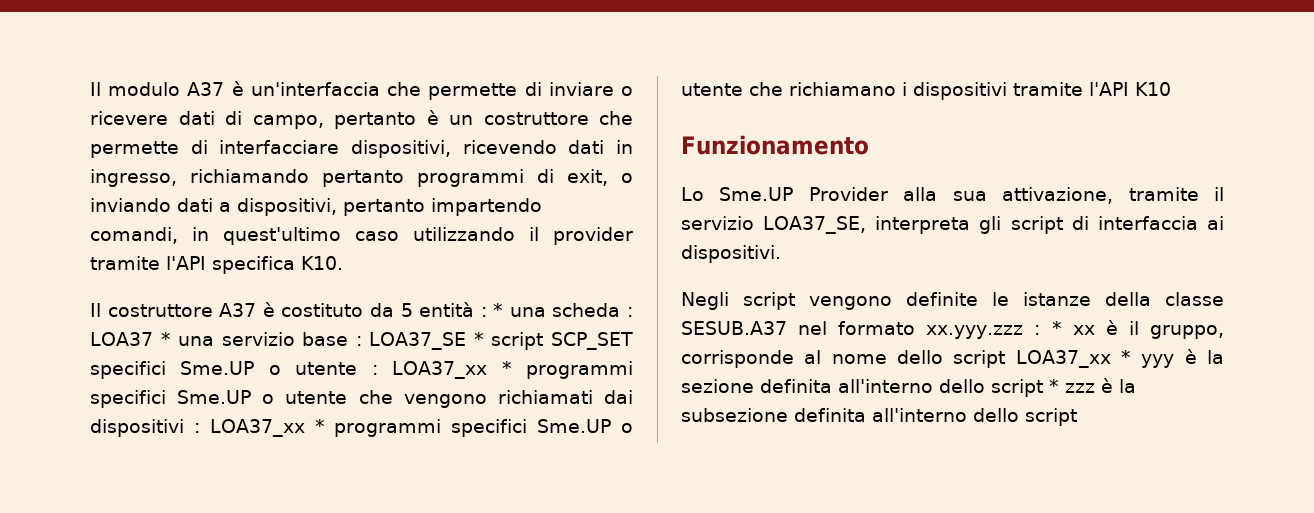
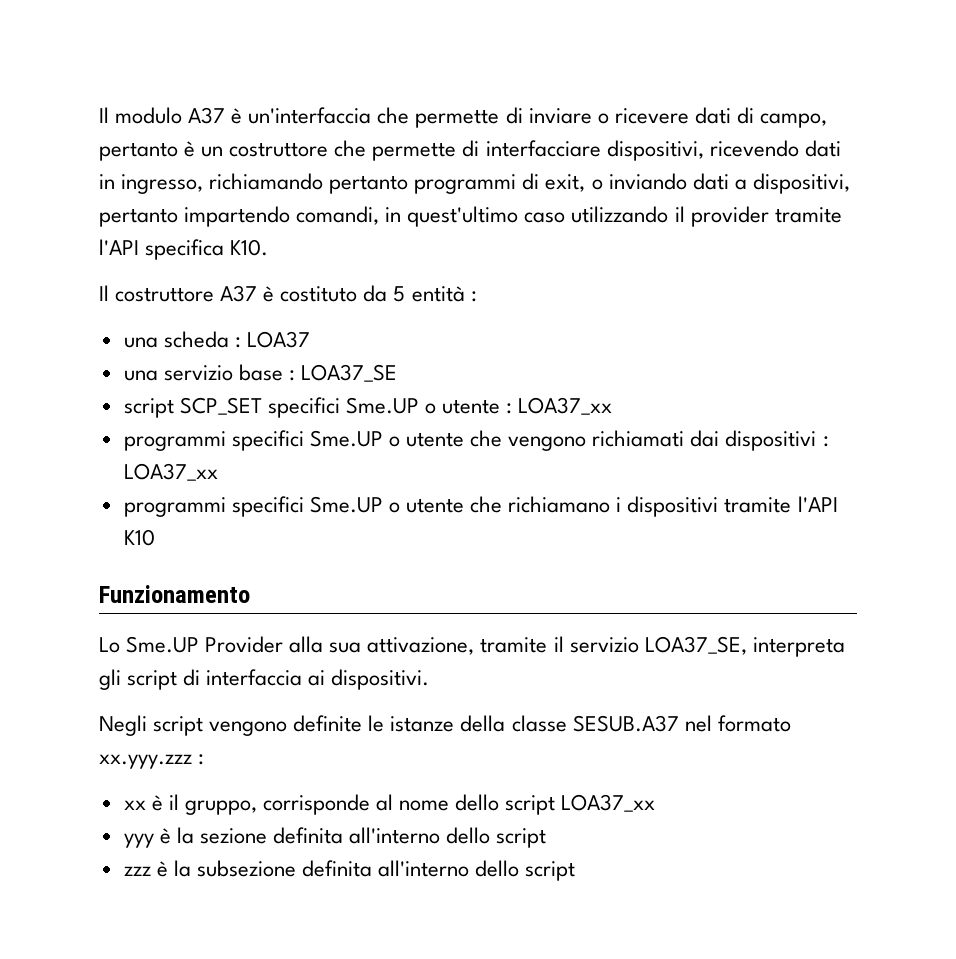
[493,303,504,317] * -> (477, 296) //
[160,332,171,346] * -> (310, 339) //
[473,332,484,346] * -> (398, 373) //
[501,361,512,375] * -> (613, 406) //
[314,419,325,433] * -> (218, 472) //
[1051,321,1062,335] * -> (205, 759) //
[1120,350,1131,364] * -> (656, 803) //
[1049,379,1059,393] * -> (547, 838) //

